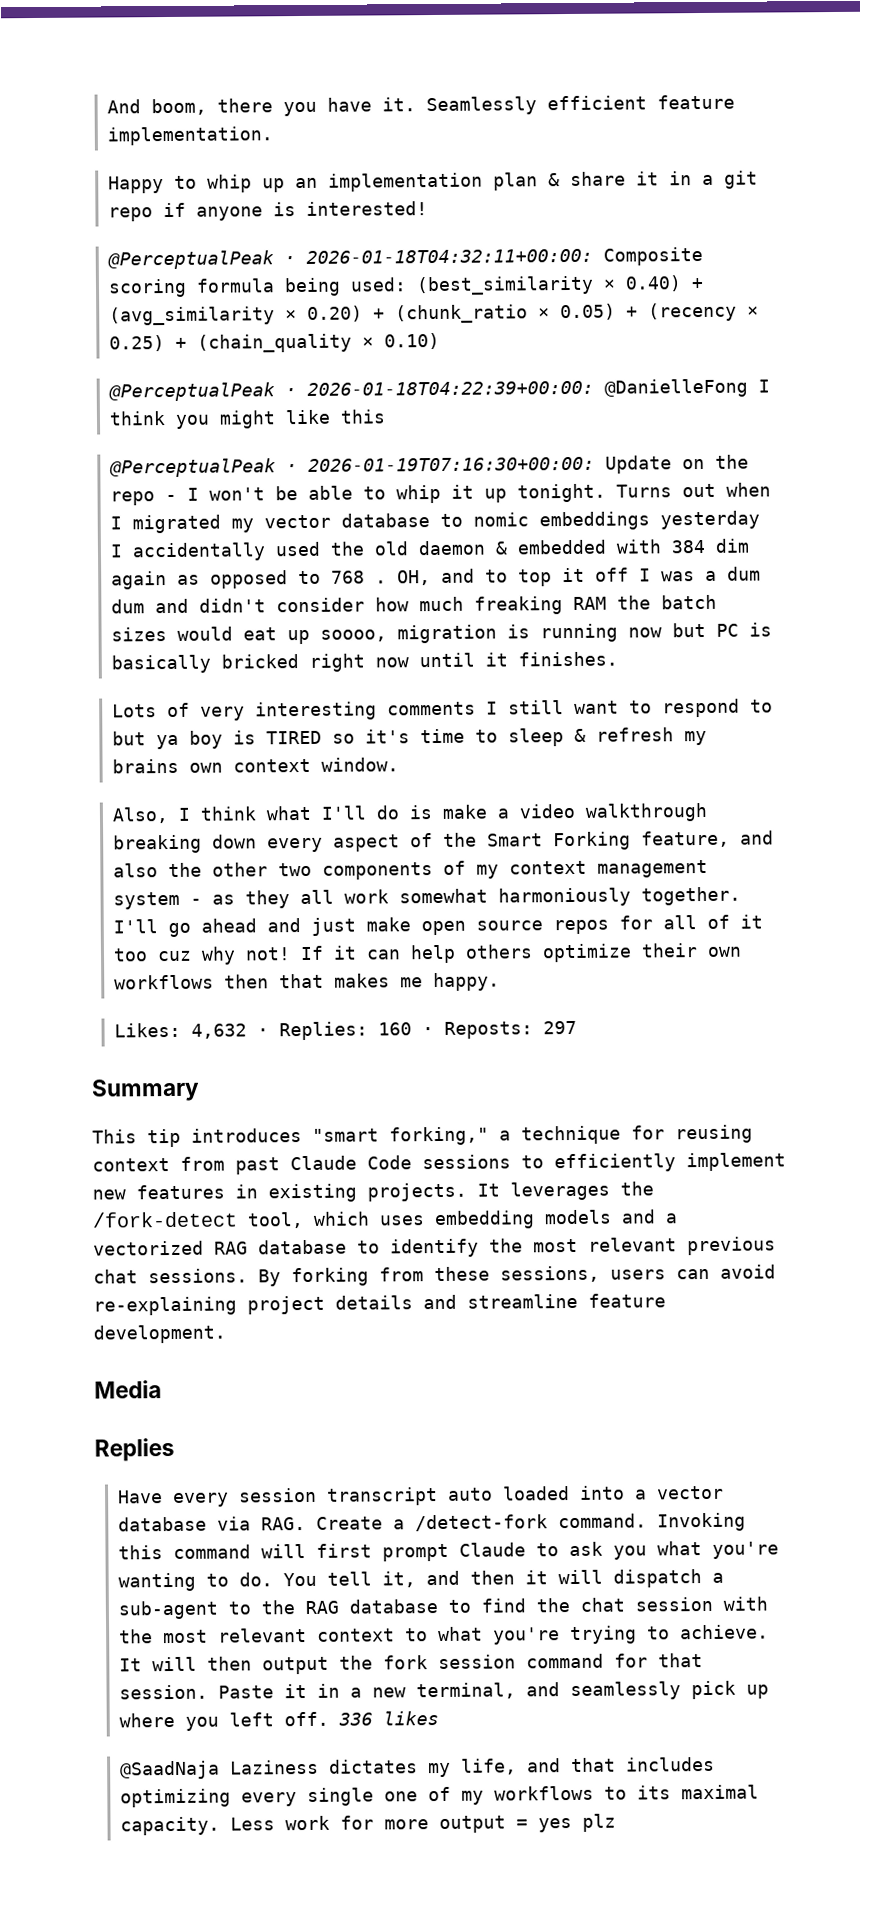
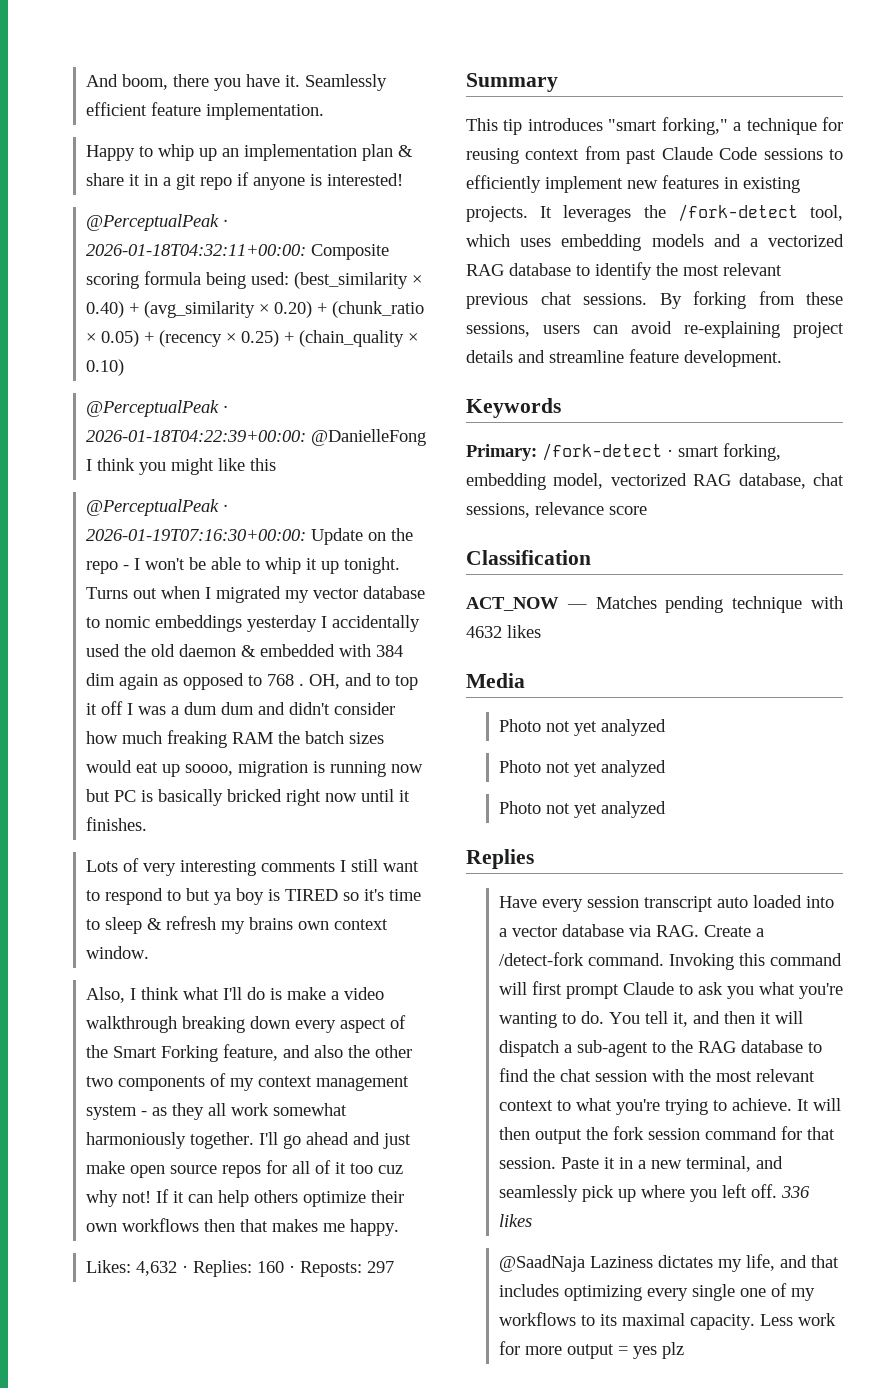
[94,1380,162,1399] Media -> [466,398,561,418] [466,443,781,461] [466,473,844,490] [466,502,647,518] [466,550,591,565] [466,596,843,613] [466,625,541,638] [466,673,525,688] [498,719,666,736] [498,760,666,777] [498,801,666,818] Keywords // Primary: /fork-detect · smart forking, embedding model, vectorized RAG database, chat sessions, relevance score // Classification // ACT_NOW — Matches pending technique with 4632 likes // Media // Photo not yet analyzed // Photo not yet analyzed // Photo not yet analyzed

